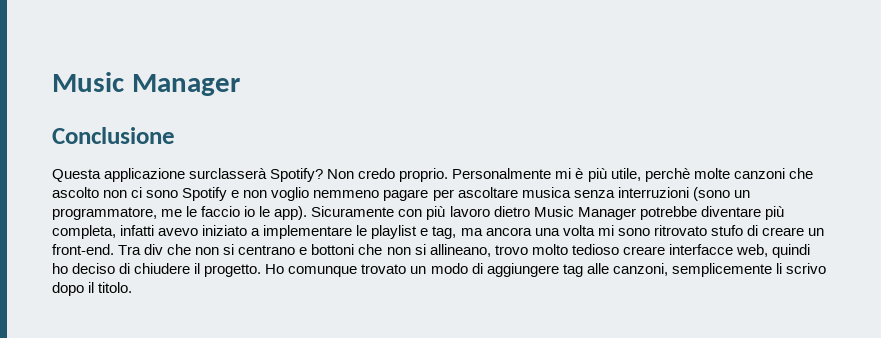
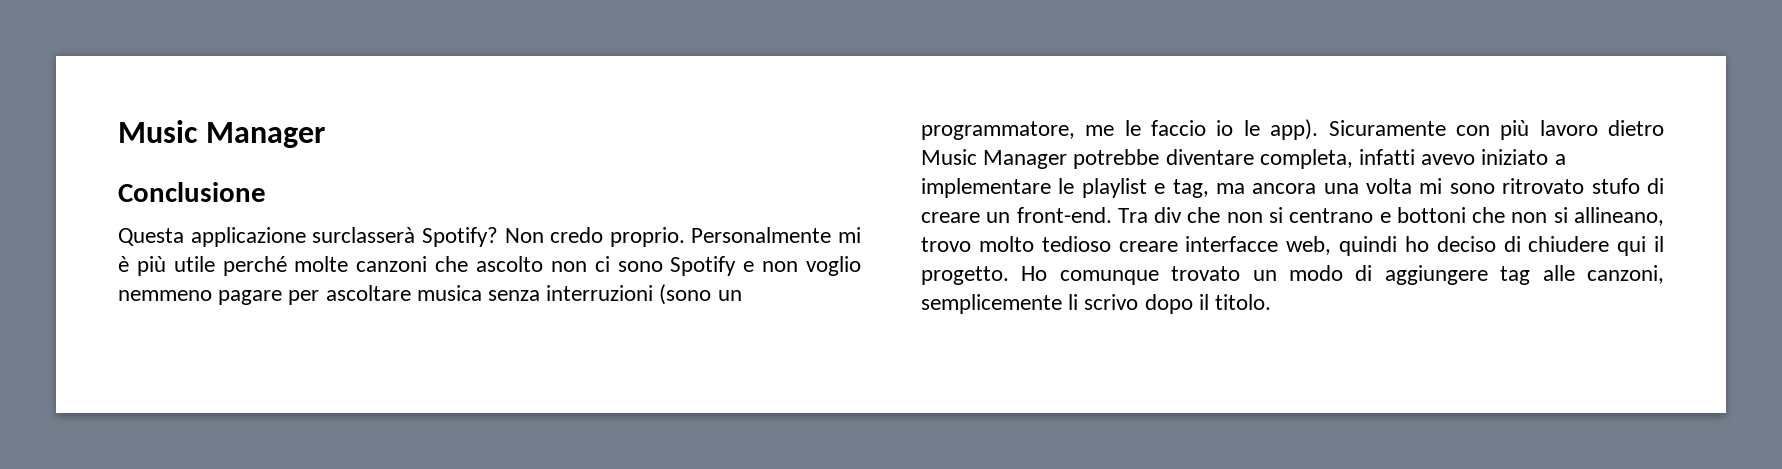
[610,168,690,182] utile, perchè -> [173,256,287,276] utile perché
[764,206,784,220] più -> (1254, 157) none
(191, 268) none -> [1617,236,1647,256] qui

